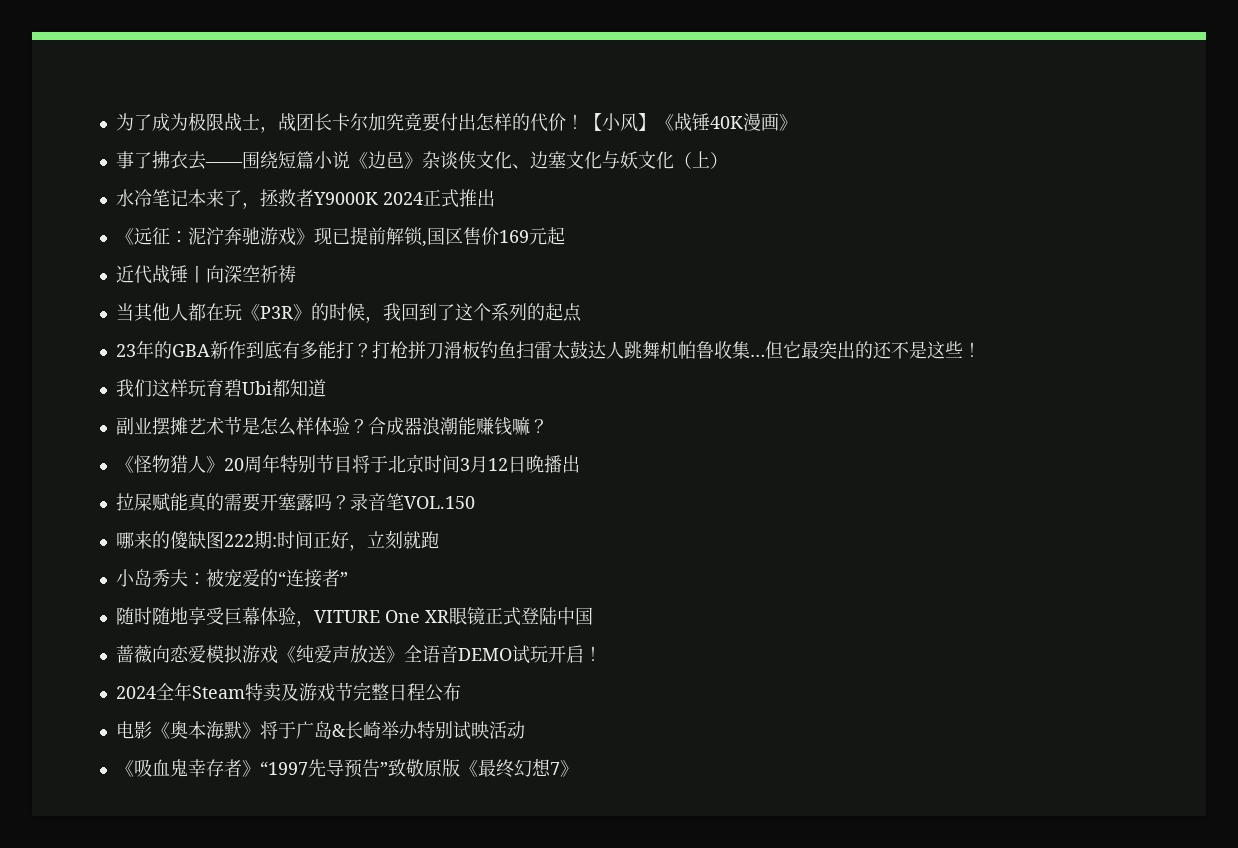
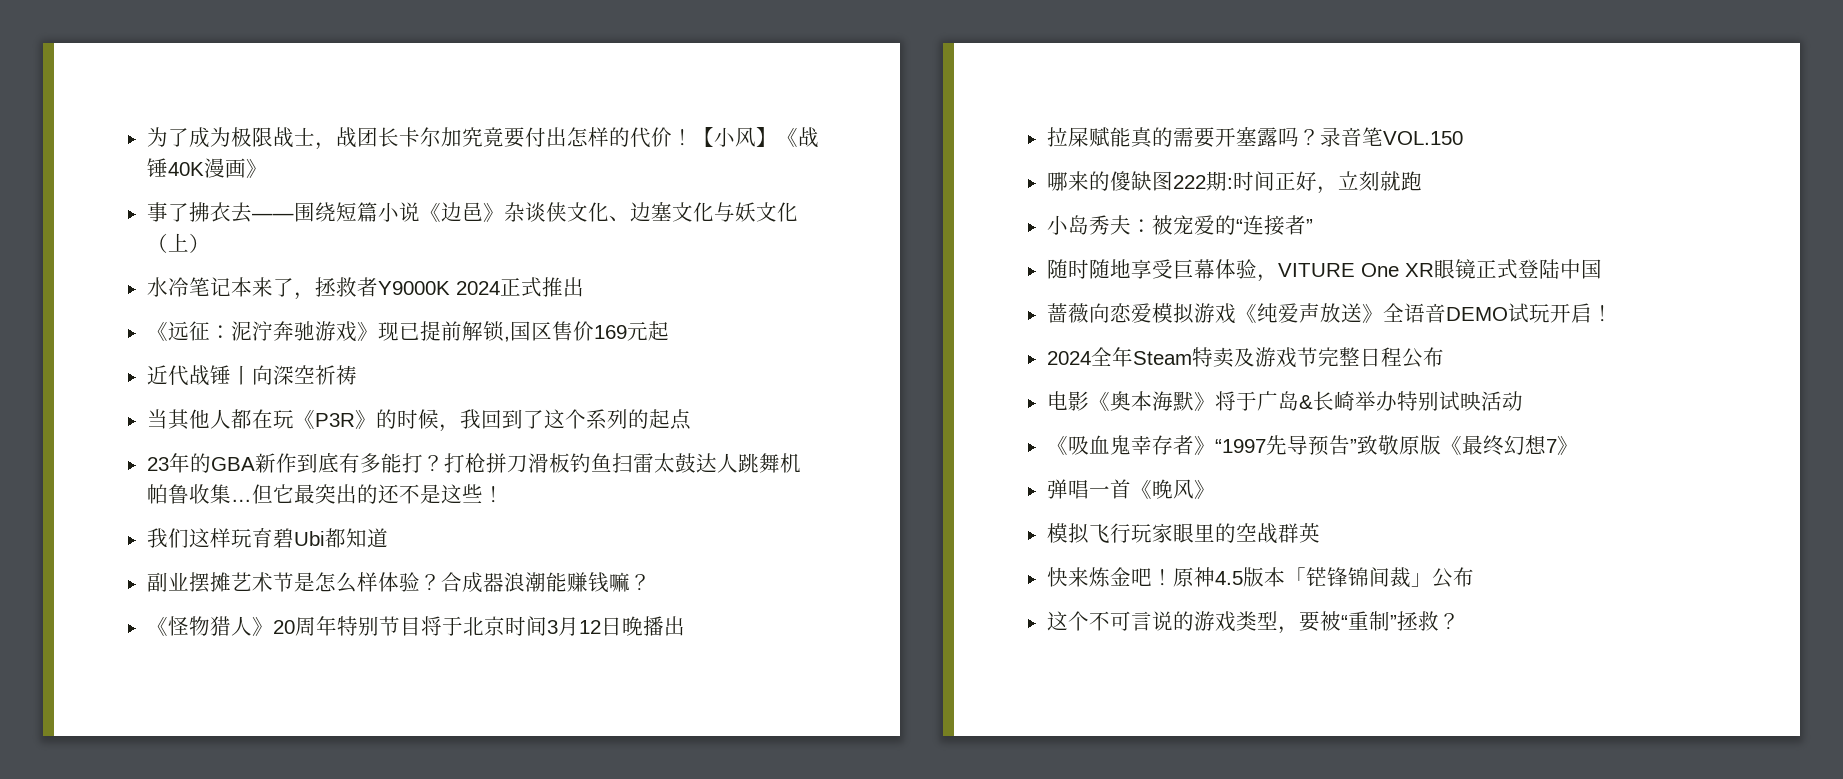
(578, 768) none -> [1046,479,1215,499] [1046,523,1320,544] [1046,567,1474,588] [1046,611,1460,634] // 弹唱一首《晚风》 // 模拟飞行玩家眼里的空战群英 // 快来炼金吧！原神4.5版本「铓锋锦间裁」公布 // 这个不可言说的游戏类型，要被“重制”拯救？

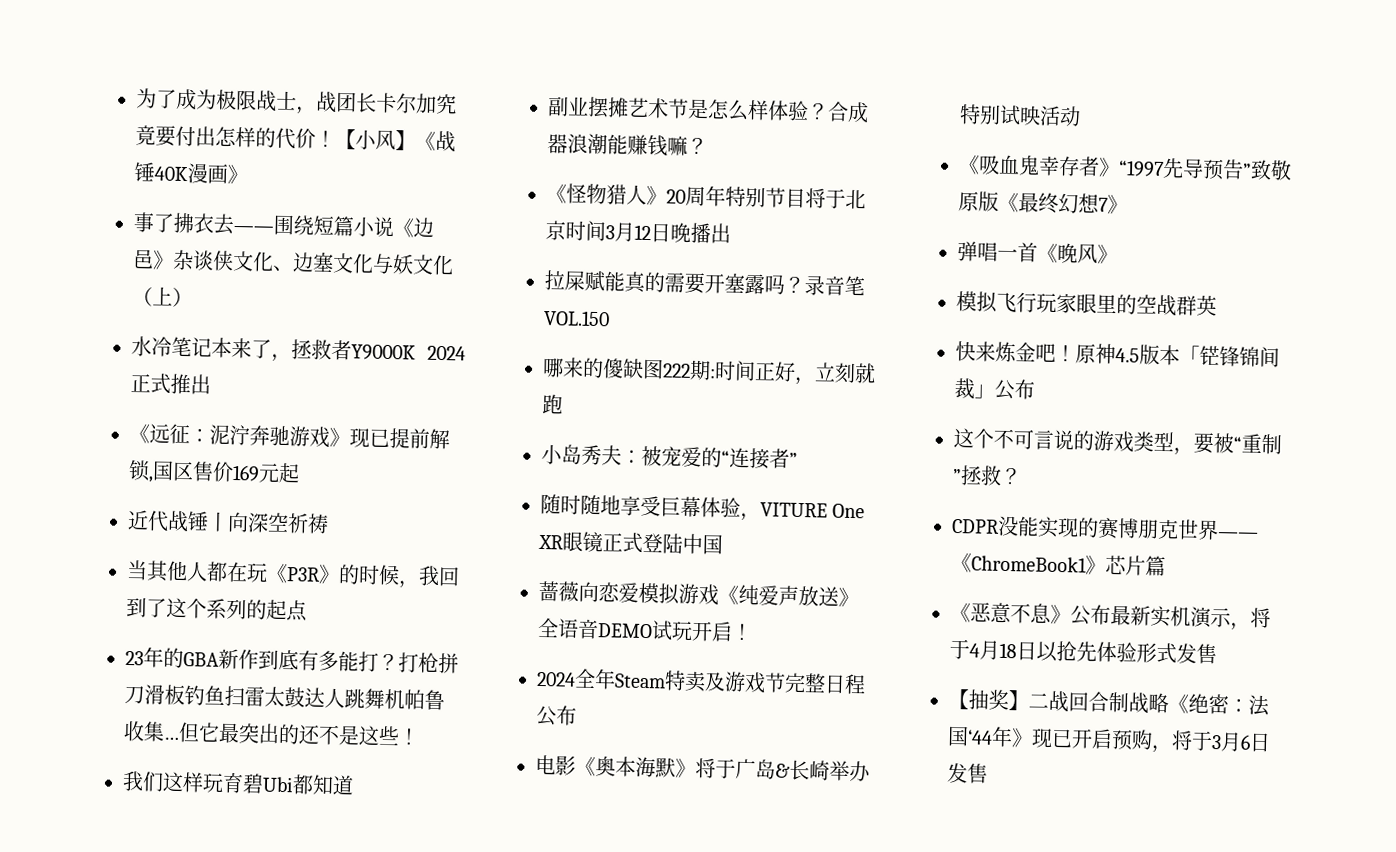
(1460, 621) none -> [951,515,1259,541] [951,552,1166,577] [950,602,1271,631] [949,638,1217,665] [948,688,1270,717] [947,725,1271,754] [947,762,988,784] // CDPR没能实现的赛博朋克世界——《ChromeBook1》芯片篇 // 《恶意不息》公布最新实机演示，将于4月18日以抢先体验形式发售 // 【抽奖】二战回合制战略《绝密：法国‘44年》现已开启预购，将于3月6日发售

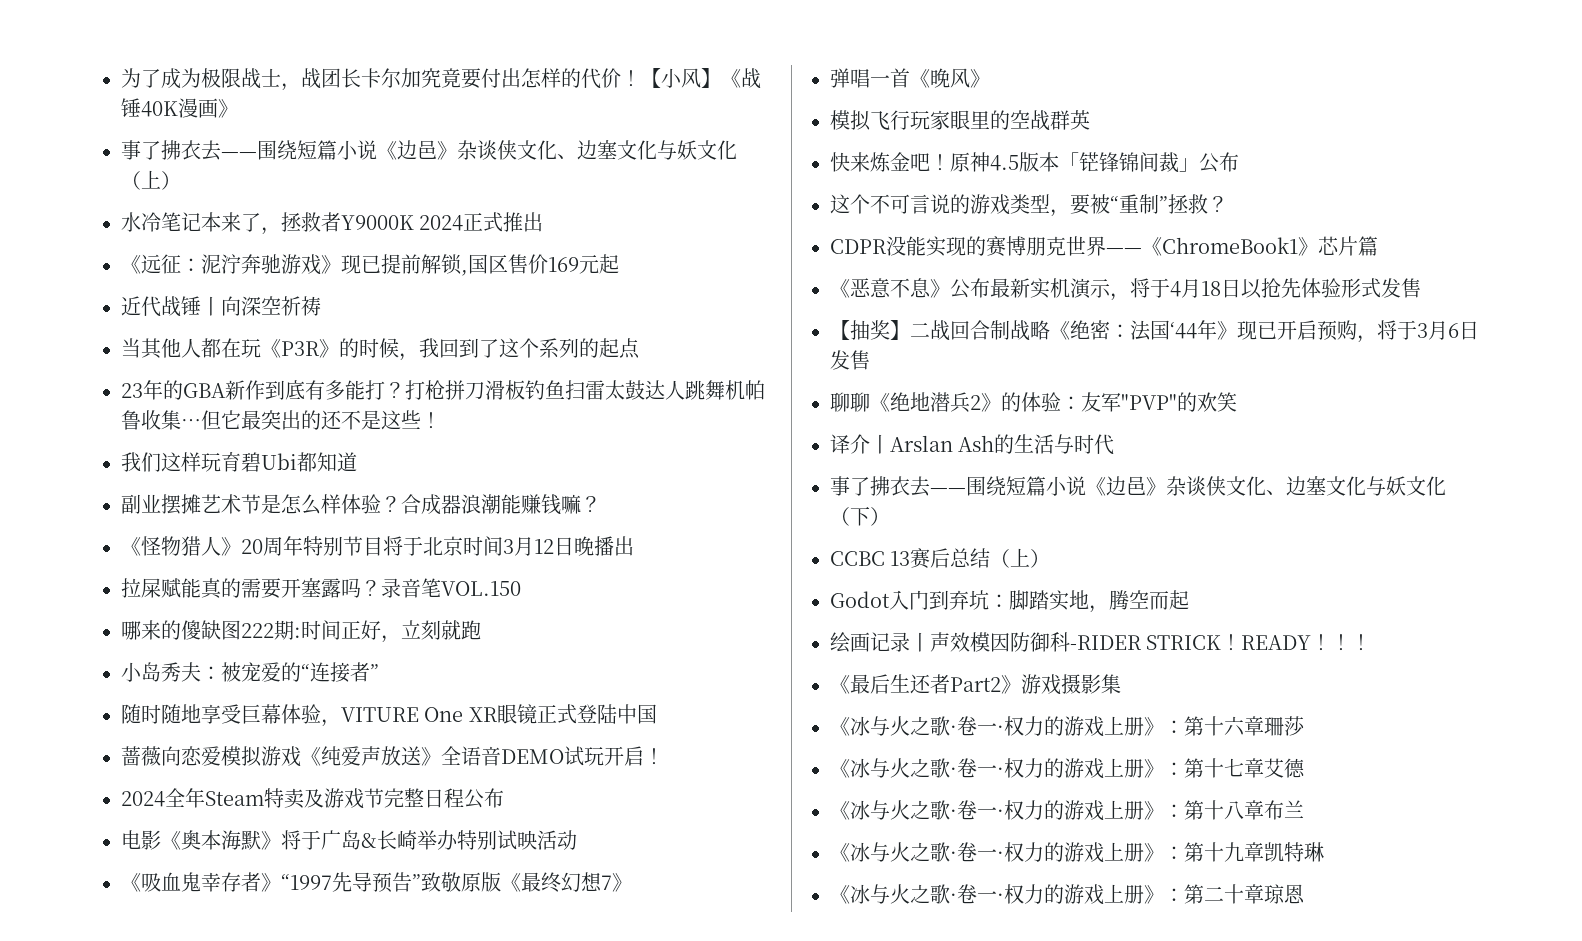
(988, 773) none -> [830,392,1237,413] [830,434,1115,455] [830,476,1446,497] [830,506,890,526] [830,548,1051,569] [830,590,1189,613] [830,632,1372,653] [830,674,1121,695] [830,716,1305,737] [830,758,1305,779] [830,800,1304,821] [830,842,1324,863] [830,884,1305,905] // 聊聊《绝地潜兵2》的体验：友军"PVP"的欢笑 // 译介丨Arslan Ash的生活与时代 // 事了拂衣去——围绕短篇小说《边邑》杂谈侠文化、边塞文化与妖文化（下） // CCBC 13赛后总结（上） // Godot入门到弃坑：脚踏实地，腾空而起 // 绘画记录丨声效模因防御科-RIDER STRICK！READY！！！ // 《最后生还者Part2》游戏摄影集 // 《冰与火之歌·卷一·权力的游戏上册》：第十六章珊莎 // 《冰与火之歌·卷一·权力的游戏上册》：第十七章艾德 // 《冰与火之歌·卷一·权力的游戏上册》：第十八章布兰 // 《冰与火之歌·卷一·权力的游戏上册》：第十九章凯特琳 // 《冰与火之歌·卷一·权力的游戏上册》：第二十章琼恩

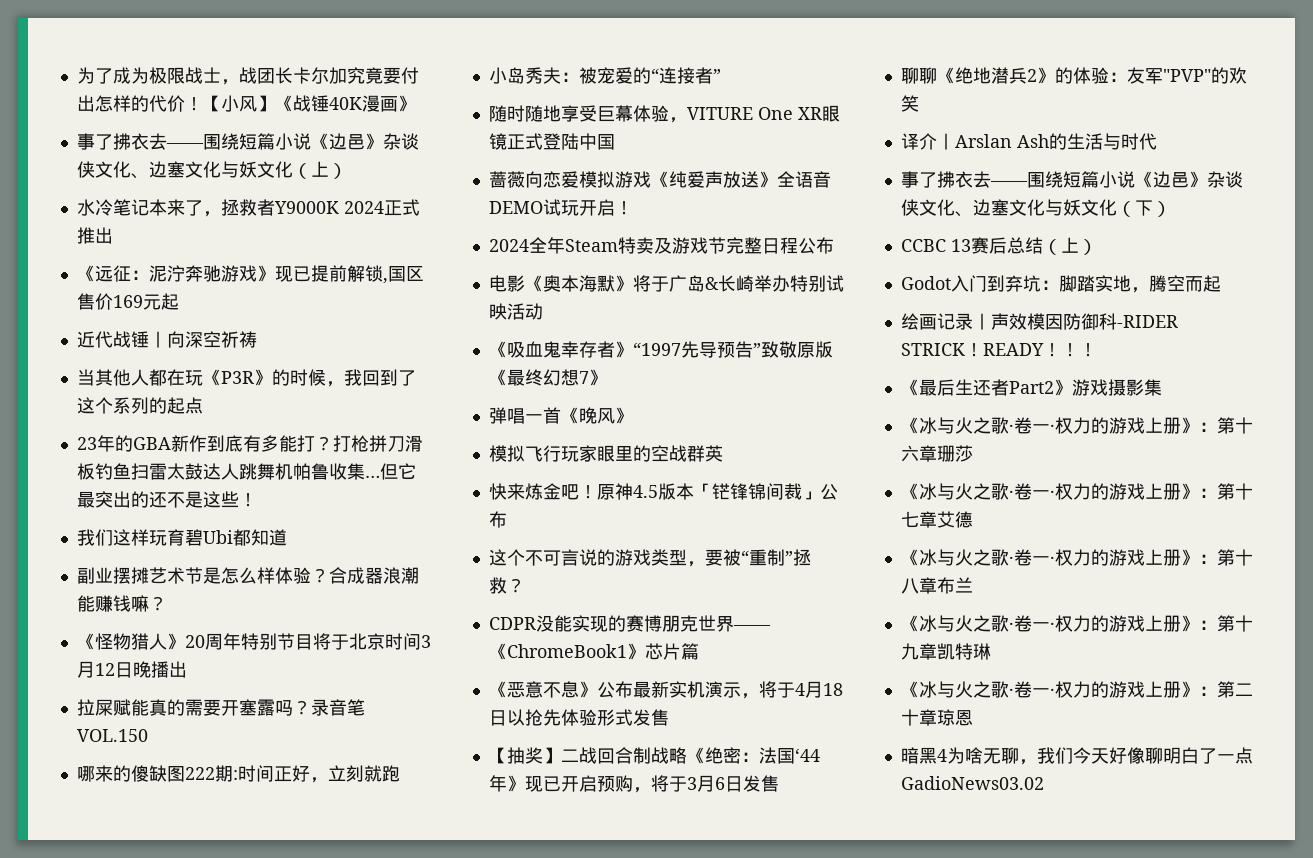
(1305, 894) none -> [900,747,1253,765] [900,776,1044,790] // 暗黑4为啥无聊，我们今天好像聊明白了一点GadioNews03.02

